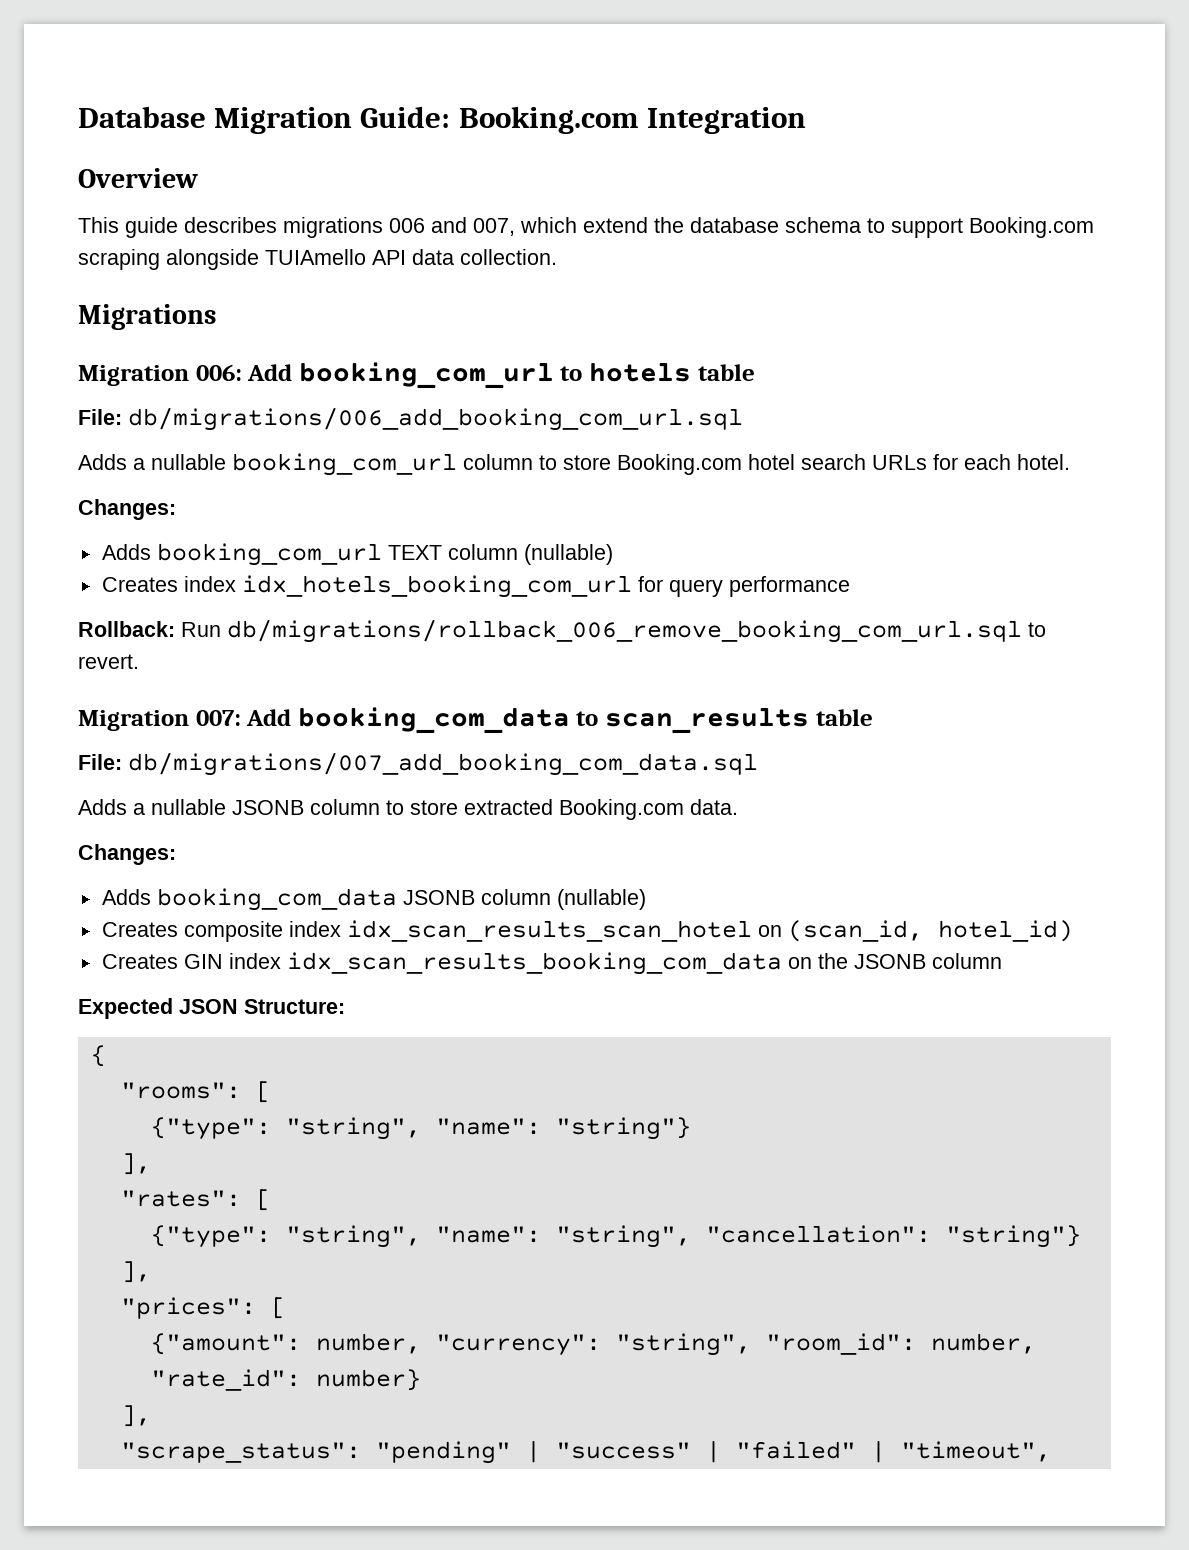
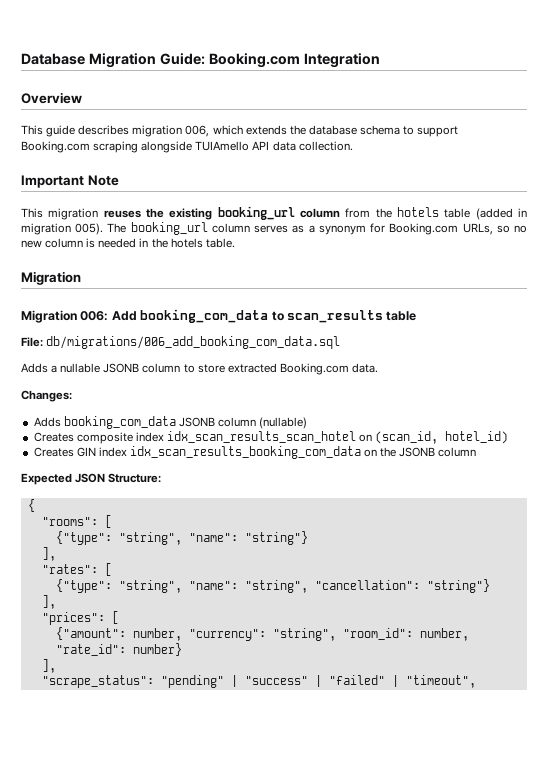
[283,217,648,238] migrations 006 and 007, which extend -> [132,125,287,137] migration 006, which extends
[78,304,216,330] [78,362,755,389] [78,407,743,431] [78,453,1070,476] [78,499,176,520] [101,543,613,566] [101,575,850,598] [78,619,1046,643] [78,654,139,669] [78,710,241,731] Migrations // Migration 006: Add booking_com_url to hotels table // File: db/migrations/006_add_booking_com_url.sql // Adds a nullable booking_com_url column to store Booking.com hotel search URLs for each hotel. // Changes: // Adds booking_com_url TEXT column (nullable) // Creates index idx_hotels_booking_com_url for query performance // Rollback: Run db/migrations/rollback_006_remove_booking_com_url.sql to revert. // Migration 007: -> [21,175,119,188] [21,206,527,220] [21,222,527,235] [21,238,235,248] [21,271,81,285] [21,310,109,323] Important Note // This migration reuses the existing booking_url column from the hotels table (added in migration 005). The booking_url column serves as a synonym for Booking.com URLs, so no new column is needed in the hotels table. // Migration // Migration 006:
[128,752,758,776] db/migrations/007_add_booking_com_data.sql -> [46,336,341,349] db/migrations/006_add_booking_com_data.sql

